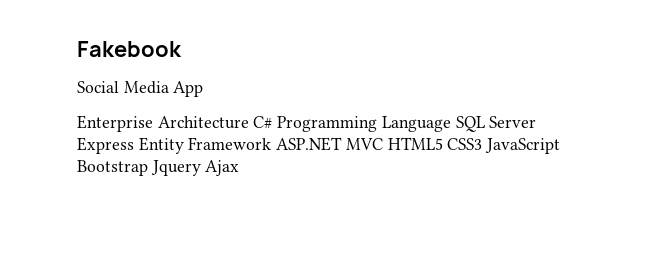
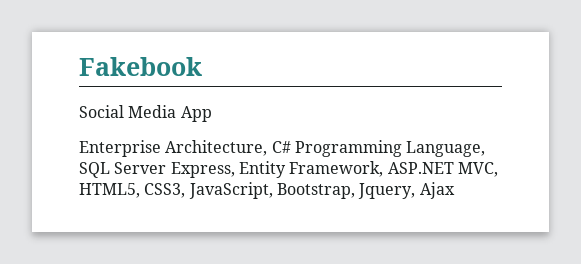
[157,116,249,129] Architecture -> [165,140,268,156] Architecture,
[381,116,451,132] Language -> [406,141,486,157] Language,
[77,137,561,154] [77,160,201,176] Express Entity Framework ASP.NET MVC HTML5 CSS3 JavaScript Bootstrap Jquery -> [170,161,498,178] [79,182,416,199] Express, Entity Framework, ASP.NET MVC, HTML5, CSS3, JavaScript, Bootstrap, Jquery,

